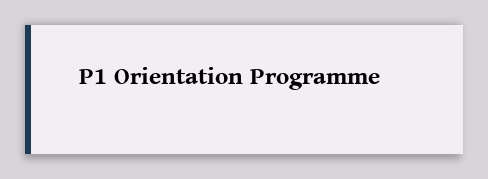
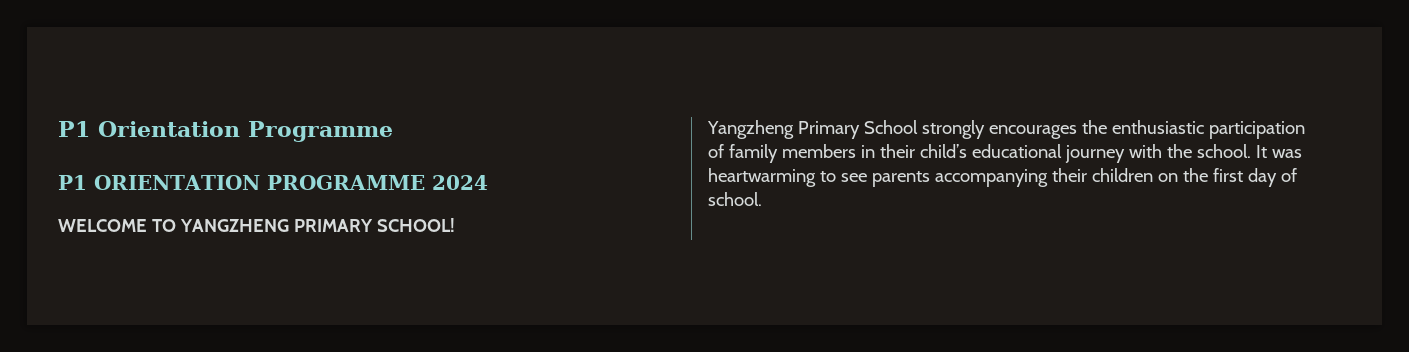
(380, 79) none -> [58,175,488,190] [58,218,455,232] [707,120,1305,139] [708,144,1302,163] [708,168,1297,187] [708,192,762,206] // P1 ORIENTATION PROGRAMME 2024 // WELCOME TO YANGZHENG PRIMARY SCHOOL! // Yangzheng Primary School strongly encourages the enthusiastic participation of family members in their child’s educational journey with the school. It was heartwarming to see parents accompanying their children on the first day of school.

